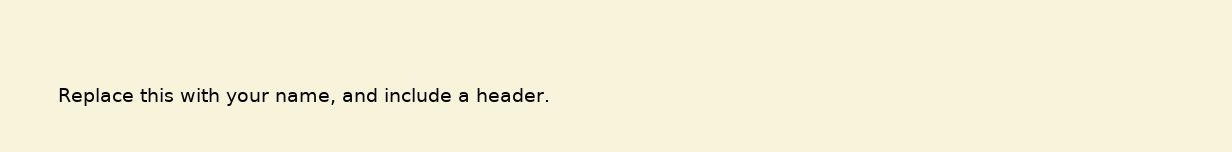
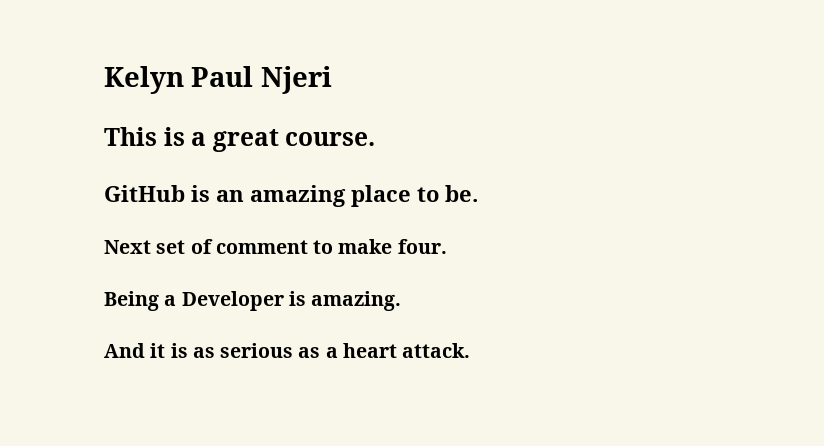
[58,88,550,106] Replace this with your name, and include a header. -> [104,66,332,94] [104,127,376,152] [104,185,478,207] [104,239,447,254] [104,291,402,311] [104,343,471,358] Kelyn Paul Njeri // This is a great course. // GitHub is an amazing place to be. // Next set of comment to make four. // Being a Developer is amazing. // And it is as serious as a heart attack.

